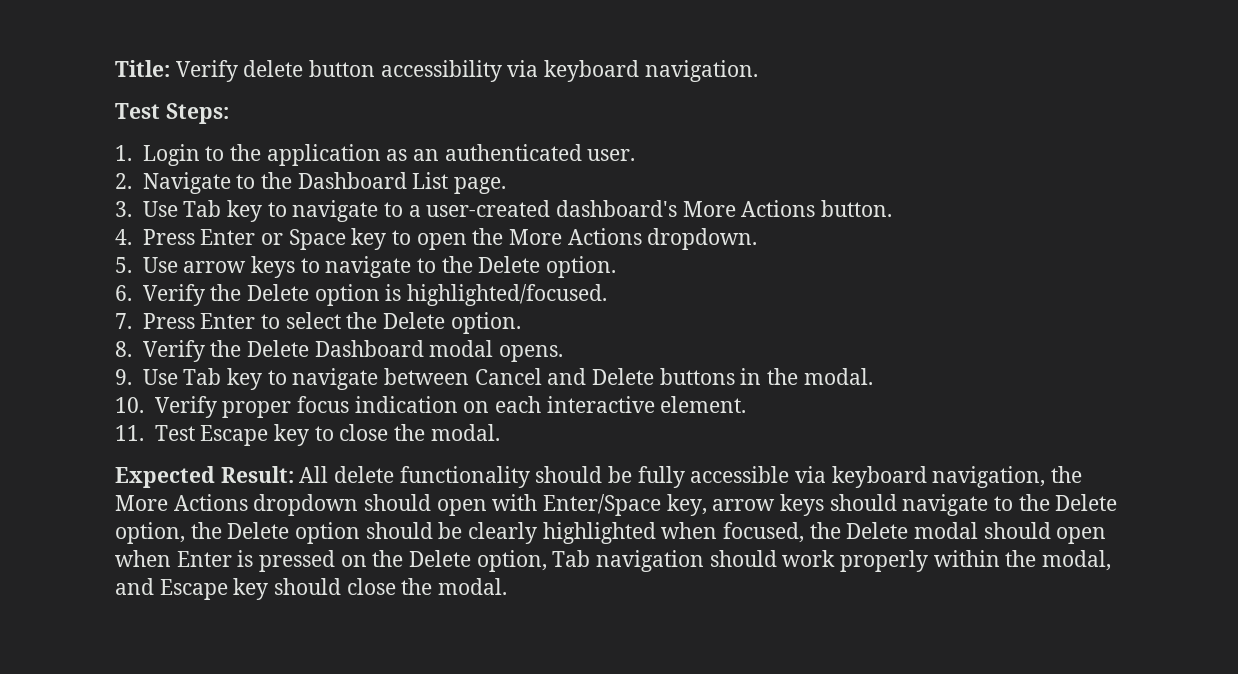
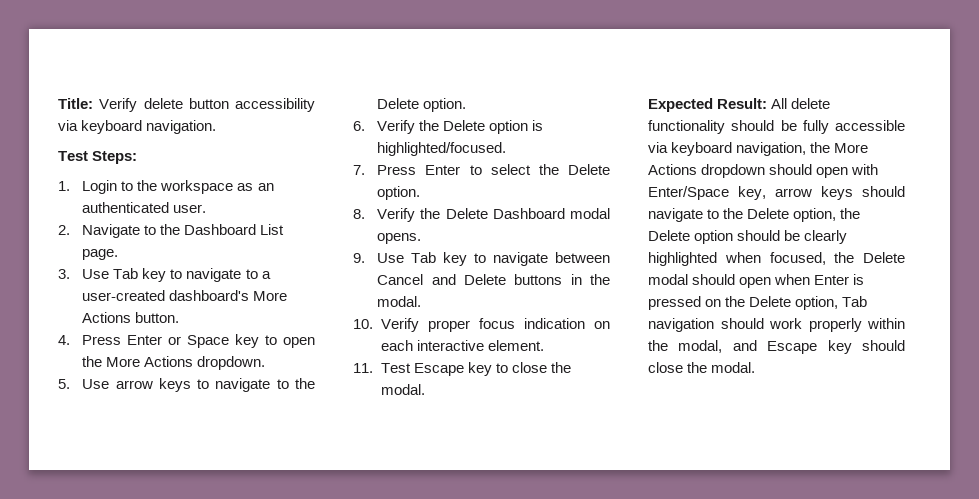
[266,144,381,166] application -> [160,180,234,194] workspace

